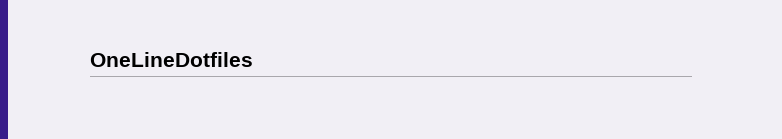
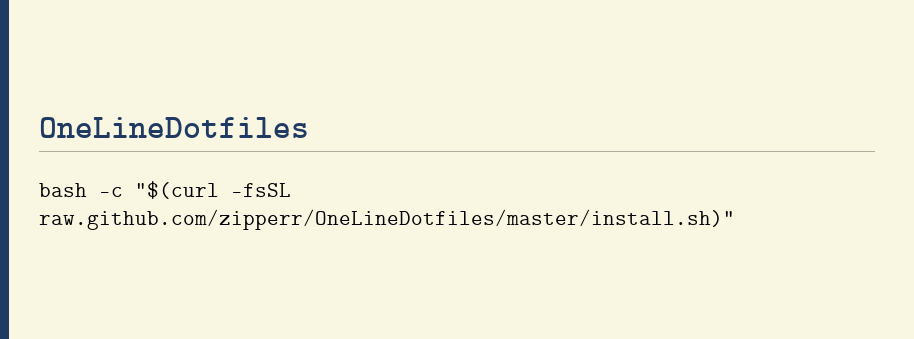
(253, 59) none -> [39,181,291,199] [39,209,735,230] // bash -c "$(curl -fsSL raw.github.com/zipperr/OneLineDotfiles/master/install.sh)"

